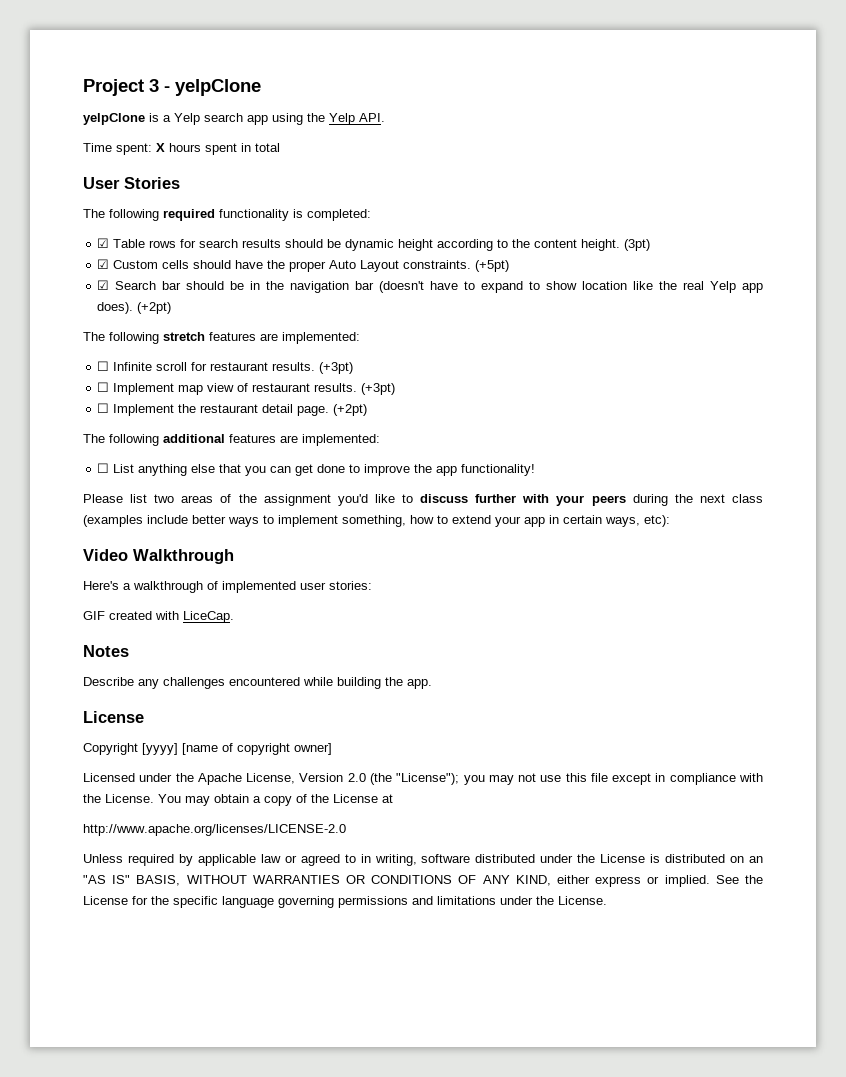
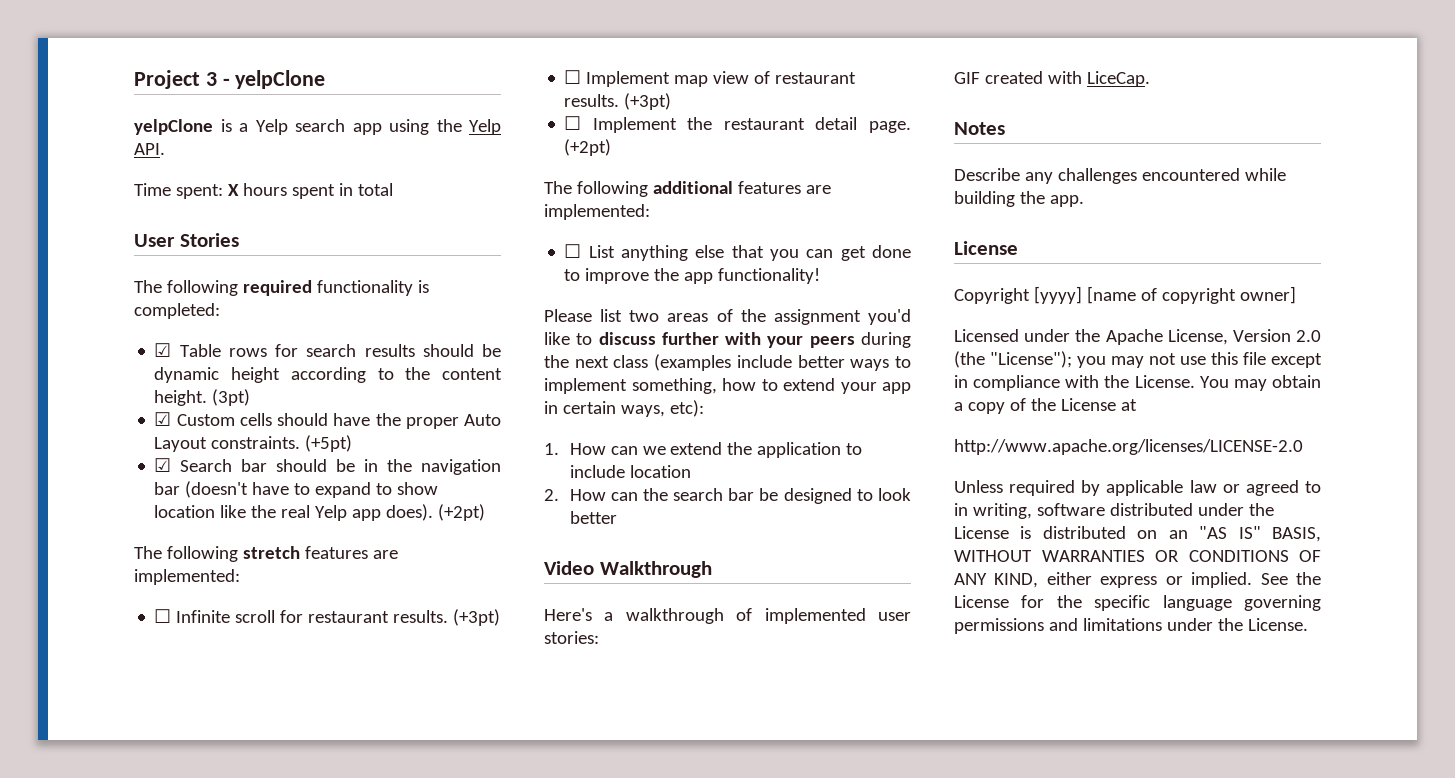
(670, 521) none -> [544,442,863,458] [569,465,691,478] [544,488,911,504] [569,511,617,524] // 1. How can we extend the application to include location // 2. How can the search bar be designed to look better

